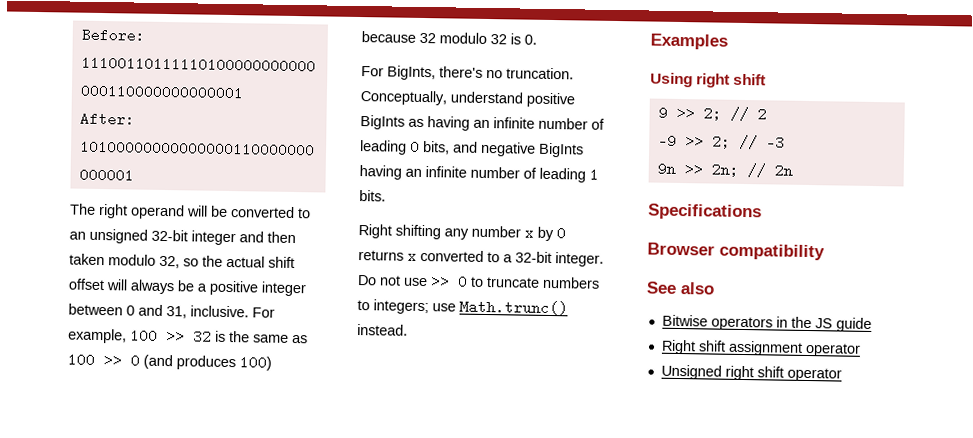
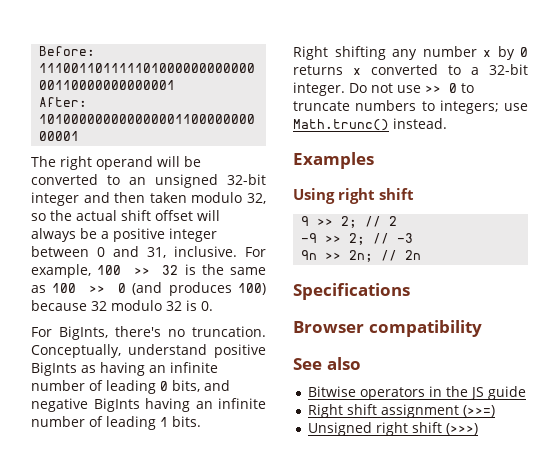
[804,342,861,357] operator -> [462,405,495,417] (>>=)
[786,367,842,382] operator -> [445,423,478,435] (>>>)

